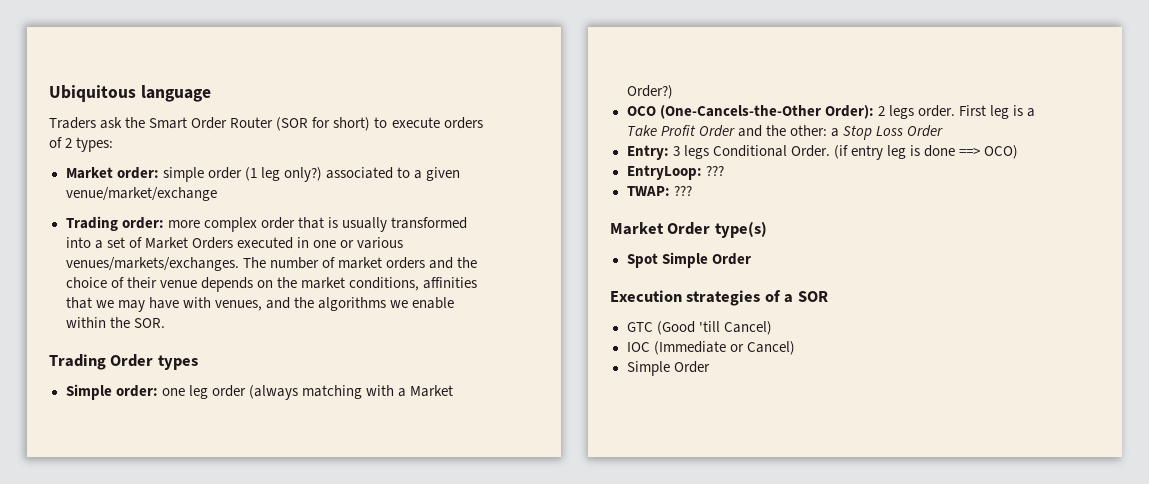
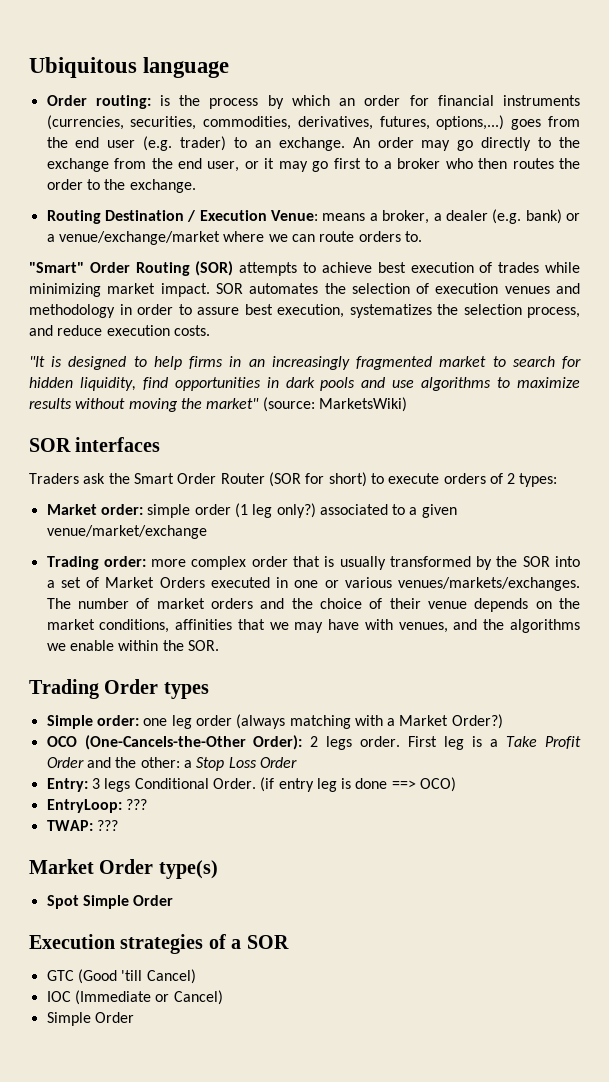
(211, 93) none -> [46,95,581,109] [46,115,580,130] [46,136,580,151] [46,158,580,172] [46,179,196,193] [46,209,581,224] [46,231,422,245] [29,261,580,276] [29,283,580,297] [29,304,580,318] [29,325,210,336] [29,356,581,370] [29,377,581,391] [29,397,407,412] [29,437,161,452] // Order routing: is the process by which an order for financial instruments (currencies, securities, commodities, derivatives, futures, options,...) goes from the end user (e.g. trader) to an exchange. An order may go directly to the exchange from the end user, or it may go first to a broker who then routes the order to the exchange. // Routing Destination / Execution Venue: means a broker, a dealer (e.g. bank) or a venue/exchange/market where we can route orders to. // "Smart" Order Routing (SOR) attempts to achieve best execution of trades while minimizing market impact. SOR automates the selection of execution venues and methodology in order to assure best execution, systematizes the selection process, and reduce execution costs. // "It is designed to help firms in an increasingly fragmented market to search for hidden liquidity, find opportunities in dark pools and use algorithms to maximize results without moving the market" (source: MarketsWiki) // SOR interfaces
(467, 223) none -> [476,556,550,570] by the SOR

